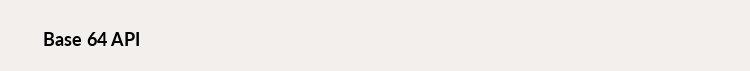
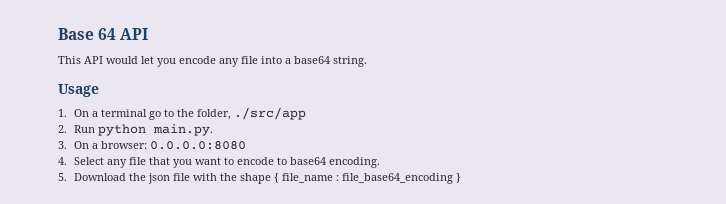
(141, 39) none -> [58,56,367,67] [58,84,99,97] [58,107,306,120] [58,124,213,136] [58,141,246,150] [58,157,380,168] [58,173,461,184] // This API would let you encode any file into a base64 string. // Usage // 1. On a terminal go to the folder, ./src/app // 2. Run python main.py. // 3. On a browser: 0.0.0.0:8080 // 4. Select any file that you want to encode to base64 encoding. // 5. Download the json file with the shape { file_name : file_base64_encoding }

